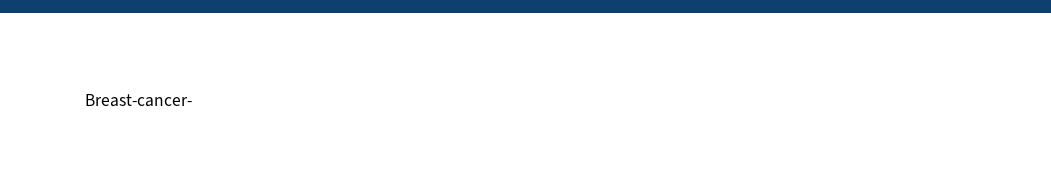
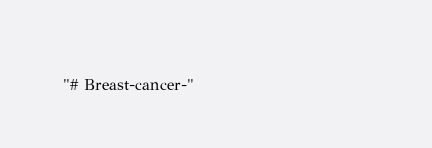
[85,94,192,107] Breast-cancer- -> [63,79,194,90] "# Breast-cancer-"

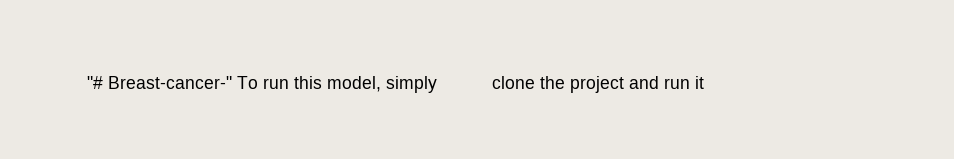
(194, 84) none -> [237,76,704,93] To run this model, simply clone the project and run it

